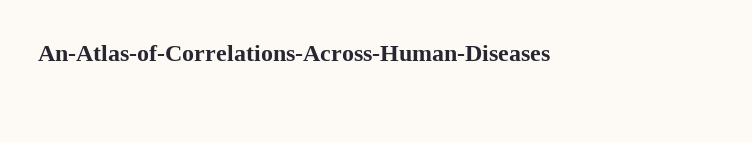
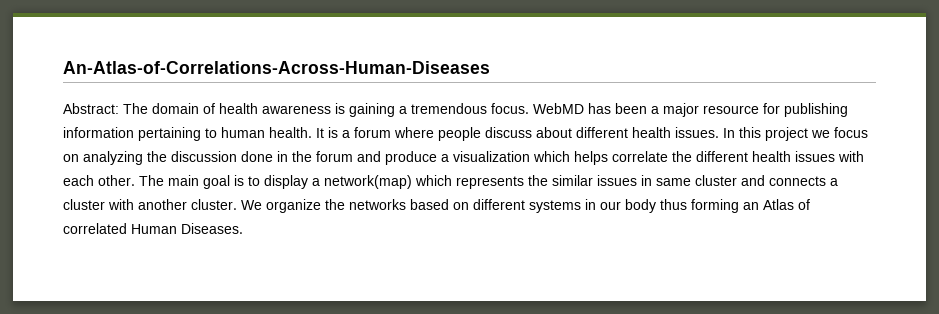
(550, 53) none -> [63,103,848,117] [63,127,868,141] [63,151,864,165] [63,175,838,189] [63,199,810,213] [63,223,243,234] // Abstract: The domain of health awareness is gaining a tremendous focus. WebMD has been a major resource for publishing information pertaining to human health. It is a forum where people discuss about different health issues. In this project we focus on analyzing the discussion done in the forum and produce a visualization which helps correlate the different health issues with each other. The main goal is to display a network(map) which represents the similar issues in same cluster and connects a cluster with another cluster. We organize the networks based on different systems in our body thus forming an Atlas of correlated Human Diseases.

